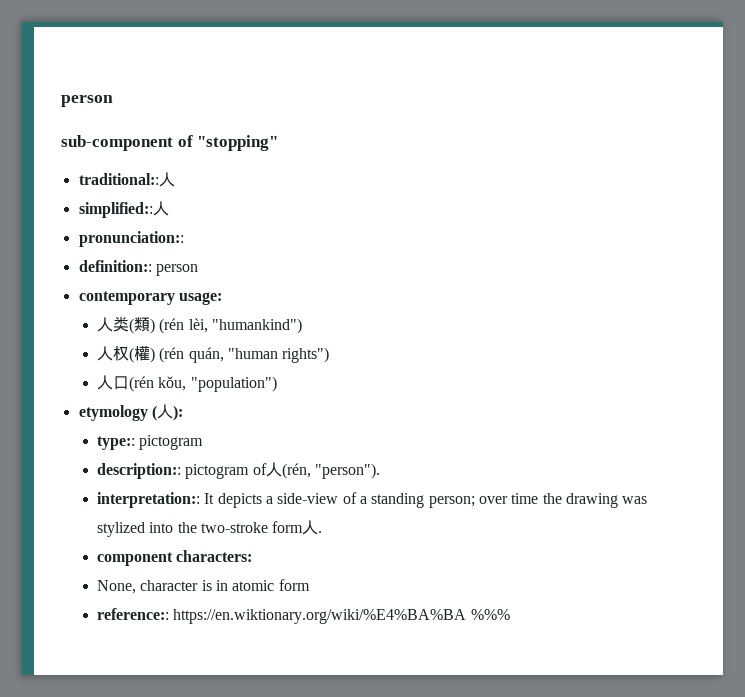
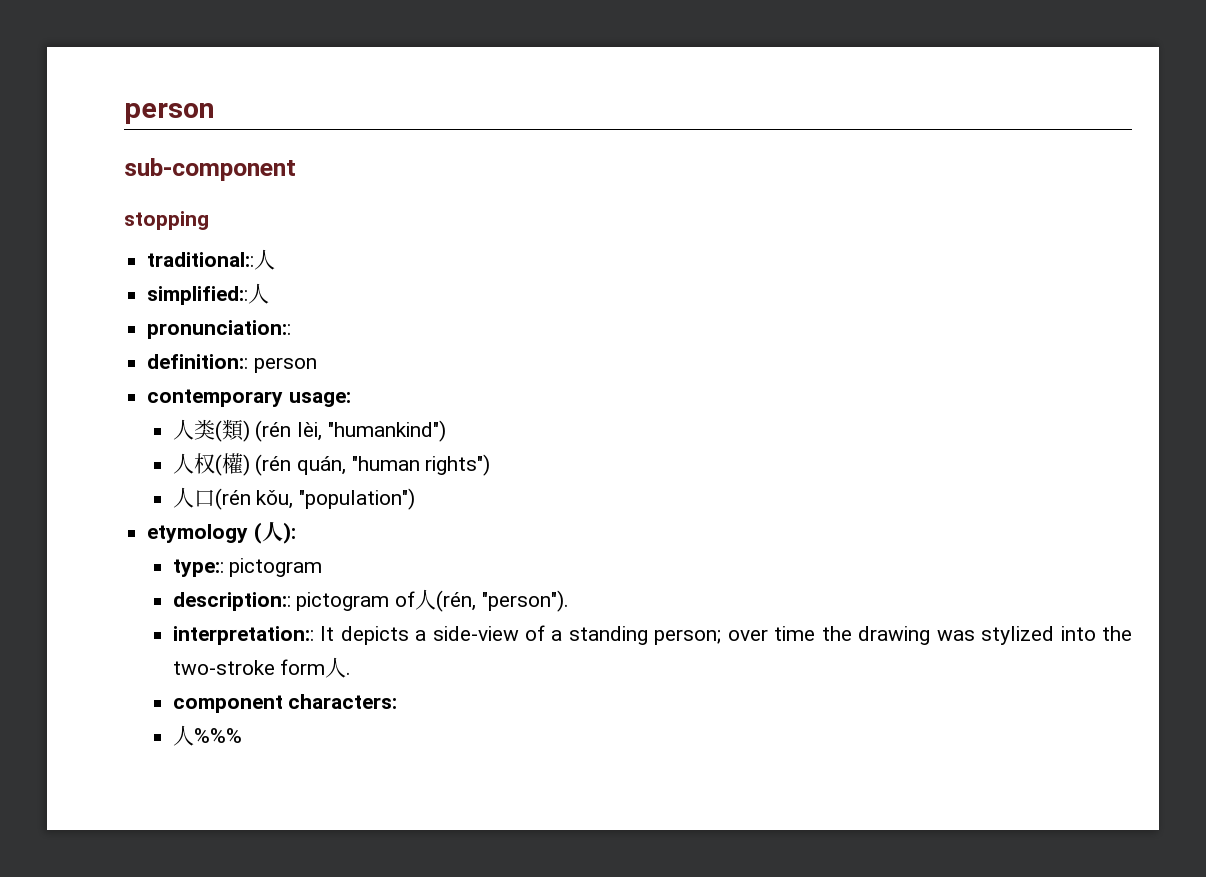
[177,135,279,151] of "stopping" -> [124,211,209,230] // stopping
[97,579,310,594] [97,608,467,624] None, character is in atomic form // reference:: https://en.wiktionary.org/wiki/%E4%BA%BA -> [172,725,194,746] 人

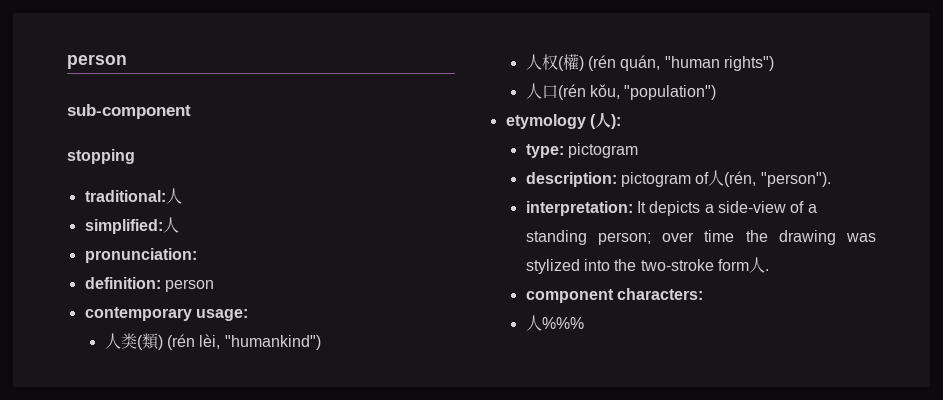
[147,249,276,270] [147,283,270,305] [147,320,292,339] [147,354,249,369] traditional::人 // simplified::人 // pronunciation:: // definition:: -> [84,188,182,204] [84,217,179,234] [84,248,197,263] [84,277,161,289] traditional:人 // simplified:人 // pronunciation: // definition:
[172,559,224,577] type:: -> [525,144,564,158] type:
[172,592,291,611] description:: -> [525,172,617,187] description:
[172,626,314,645] interpretation:: -> [525,201,633,216] interpretation:

